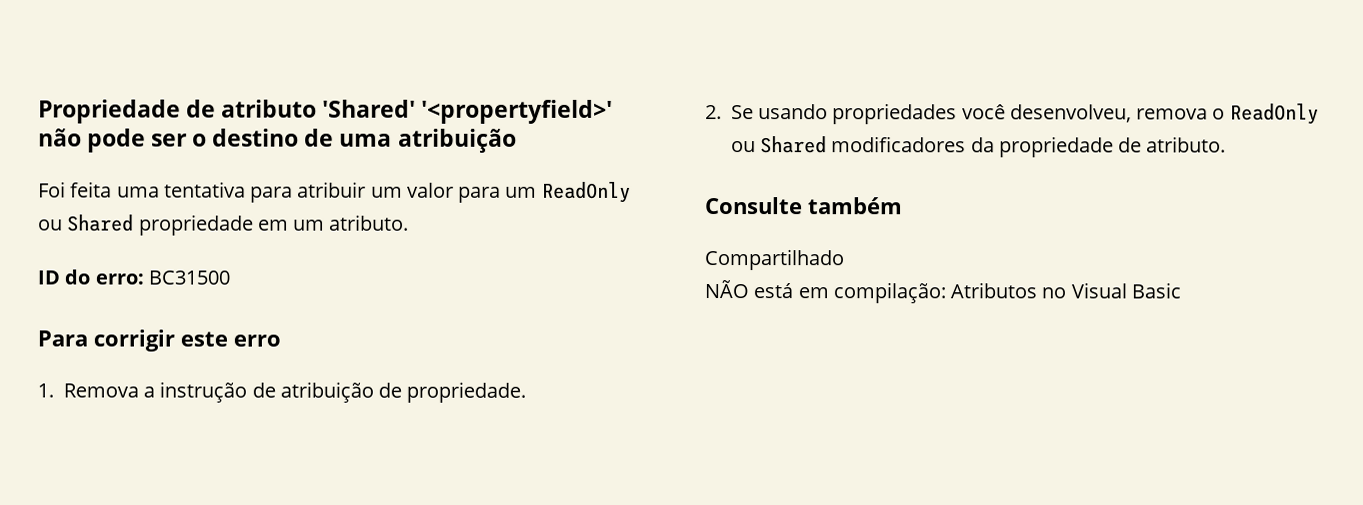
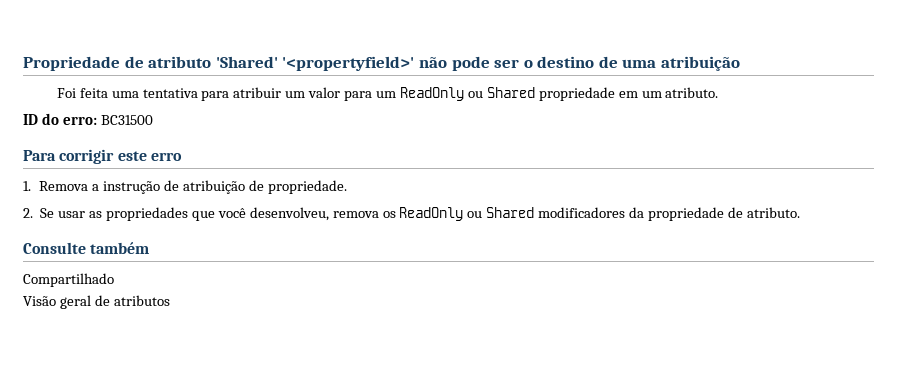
[758,103,958,125] usando propriedades -> [58,207,215,221] usar as propriedades que
[1212,108,1226,120] o -> [382,211,396,218] os
[704,280,1181,304] NÃO está em compilação: Atributos no Visual Basic -> [23,295,170,309] Visão geral de atributos

